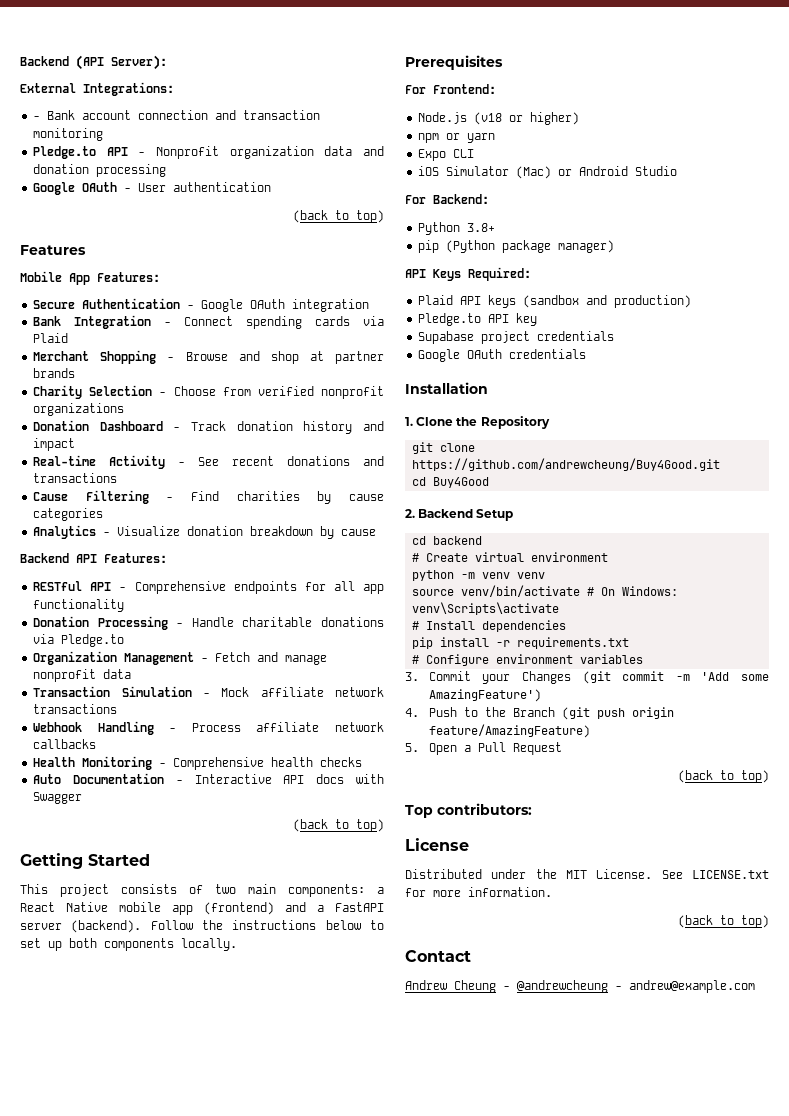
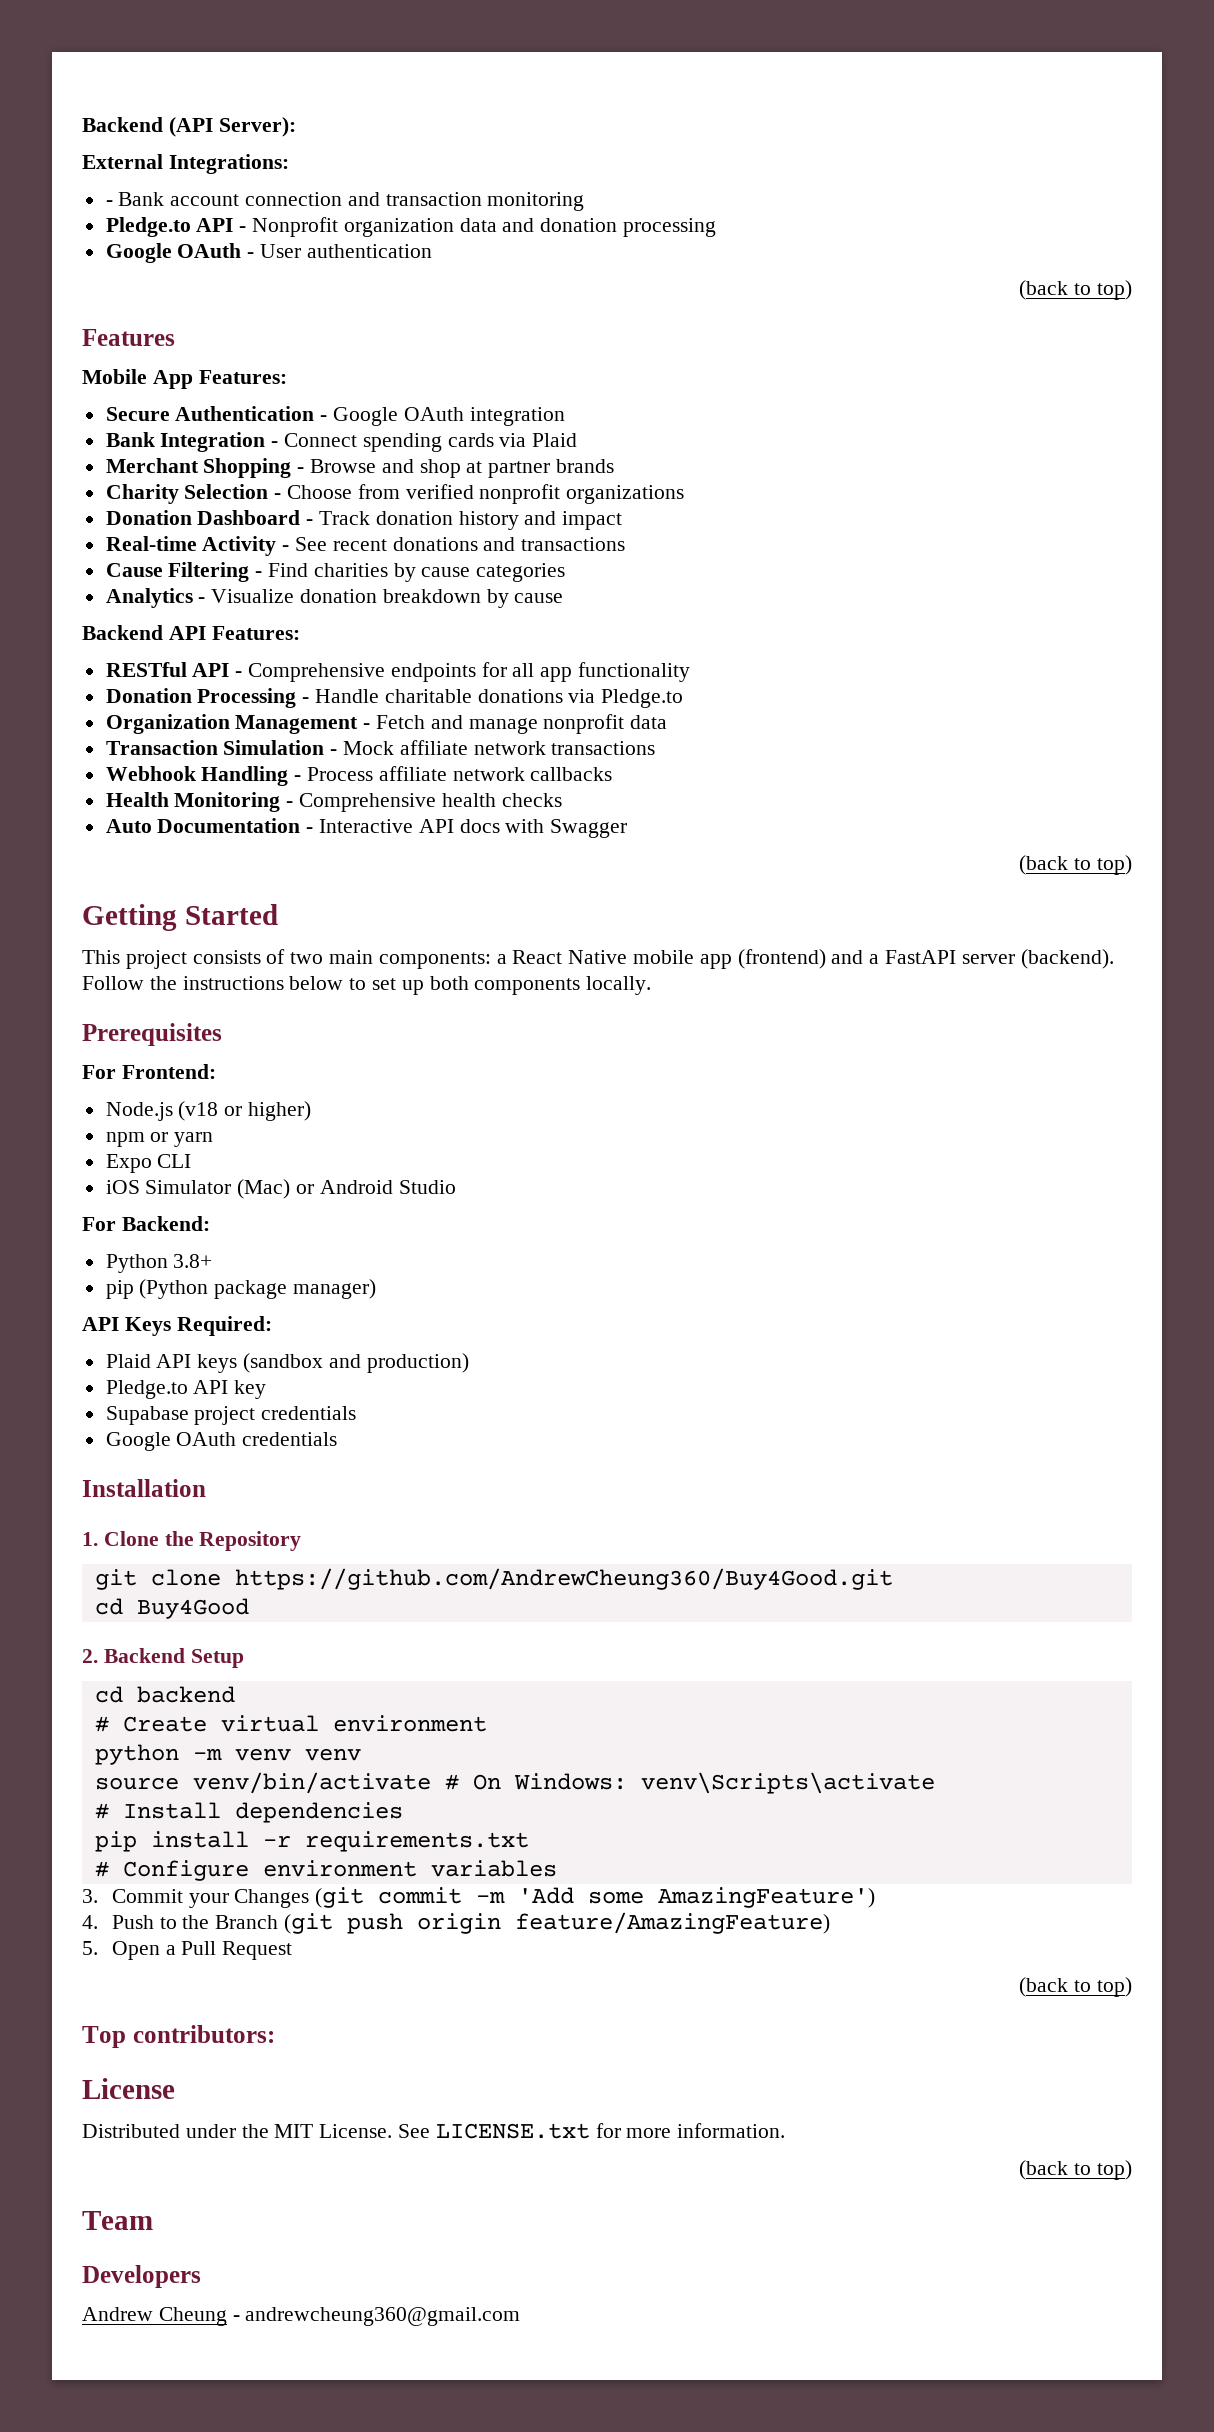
[412,458,721,471] https://github.com/andrewcheung/Buy4Good.git -> [234,1568,893,1590] https://github.com/AndrewCheung360/Buy4Good.git
[405,950,471,962] Contact -> [82,2211,153,2230] [82,2265,201,2288] Team // Developers
[517,980,755,993] @andrewcheung - andrew@example.com -> [245,2307,521,2326] andrewcheung360@gmail.com

